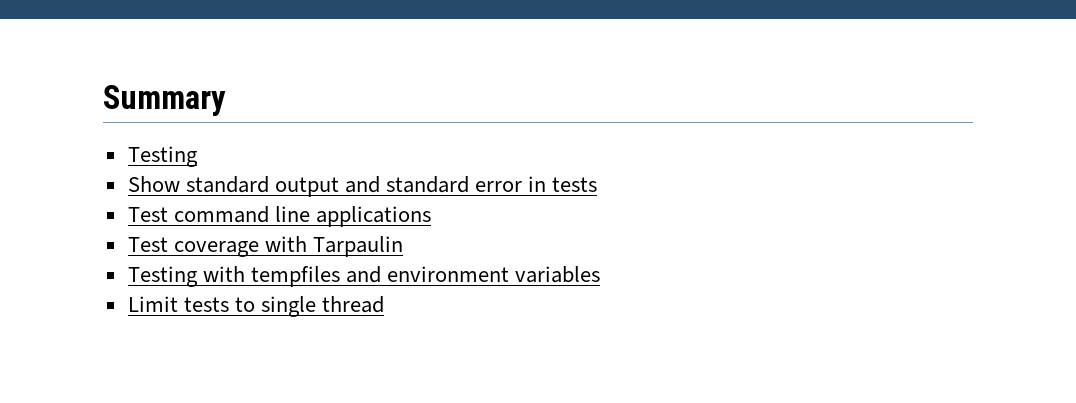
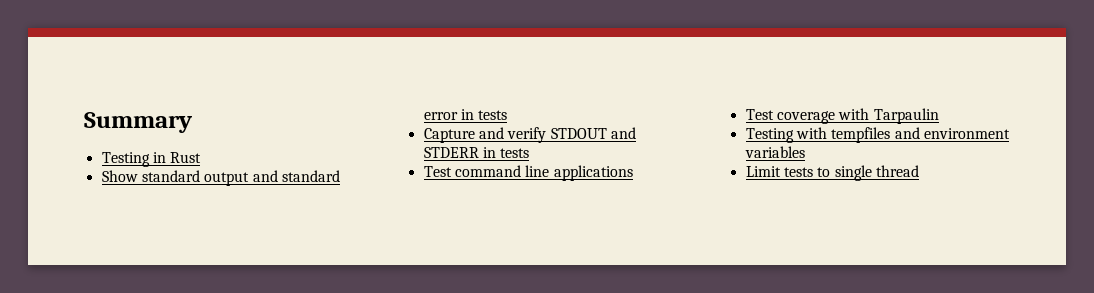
(198, 156) none -> [152,152,202,163] in Rust
(598, 184) none -> [423,127,636,143] [423,147,530,158] // Capture and verify STDOUT and STDERR in tests

